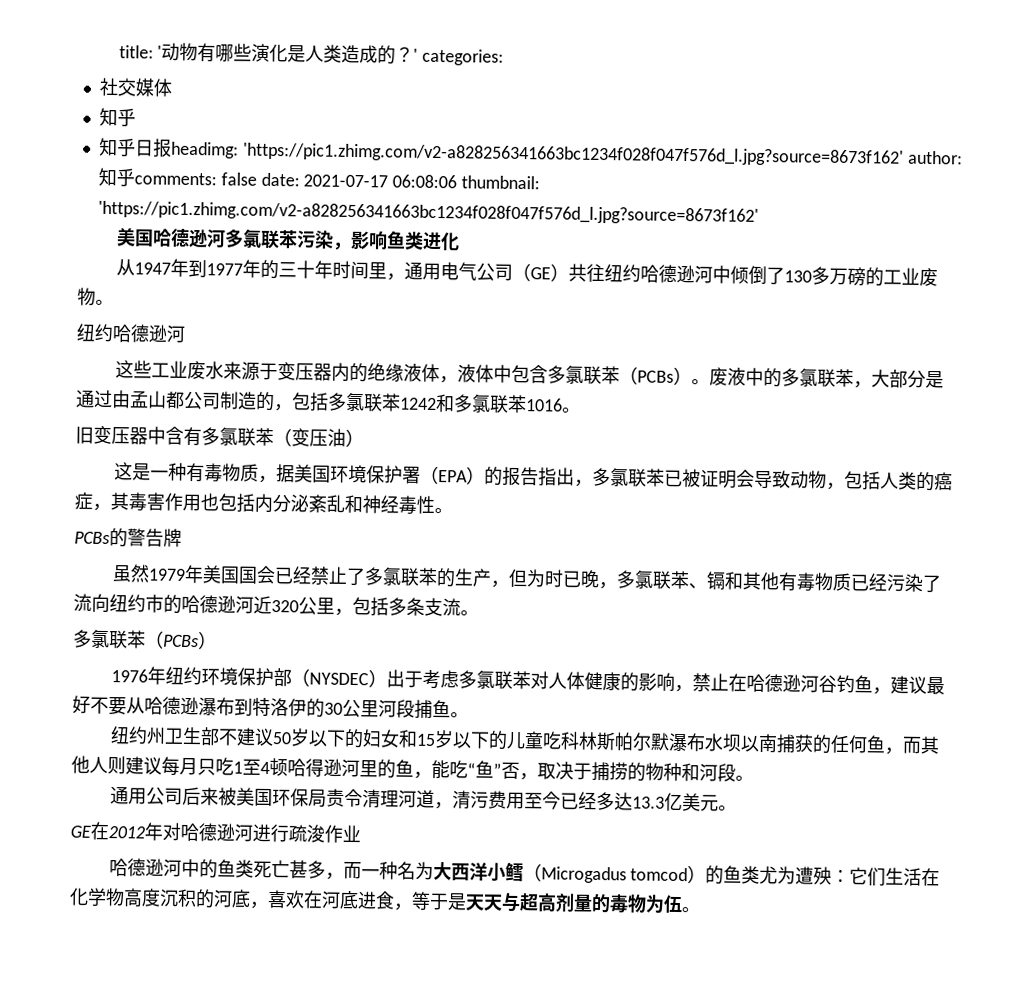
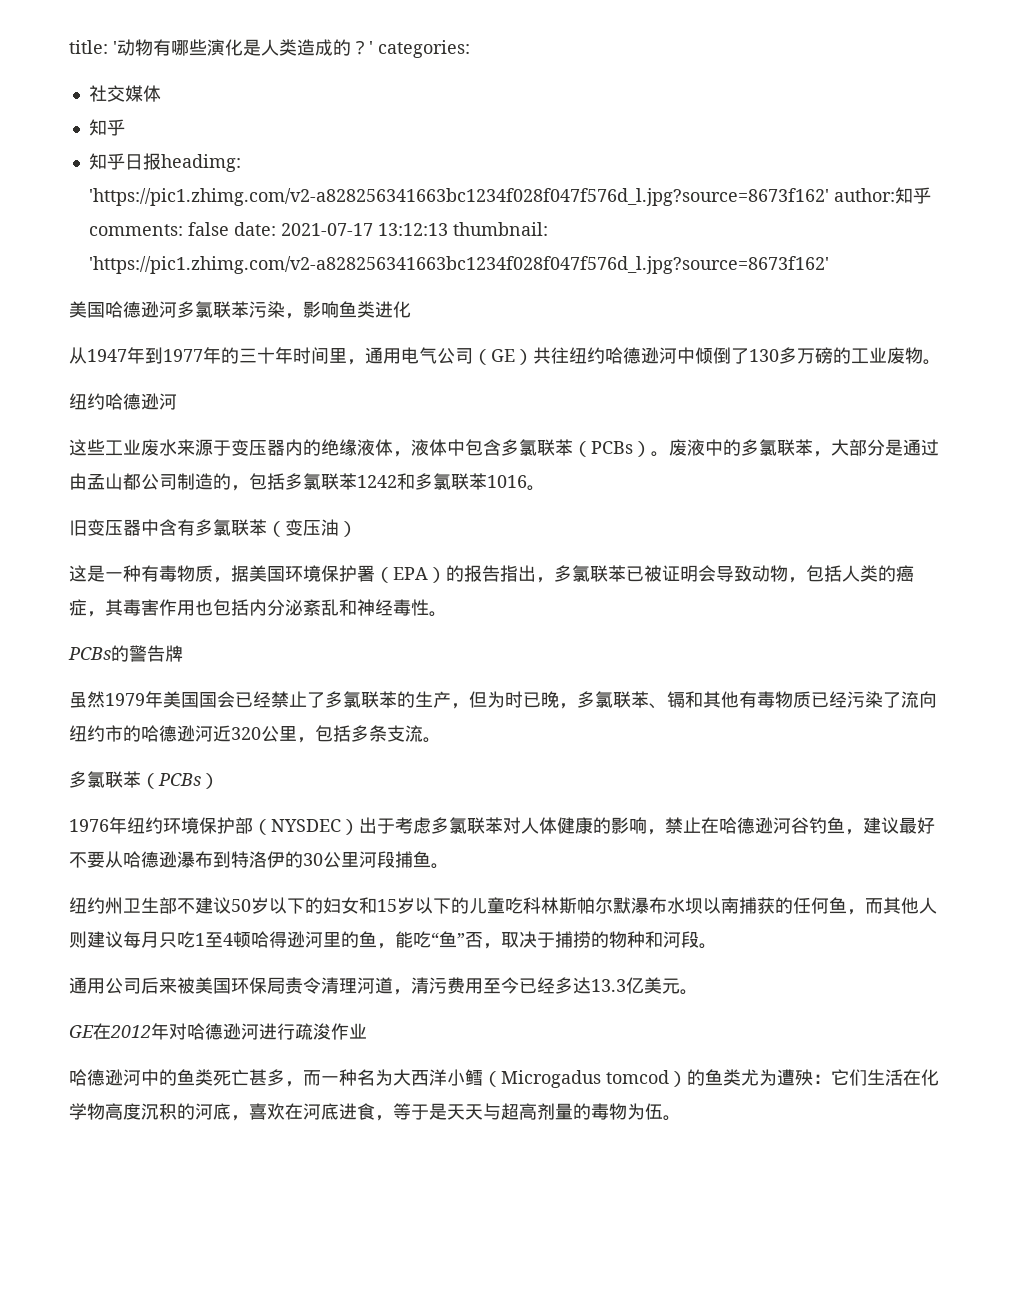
[392,174,458,189] 06:08:06 -> [377,223,448,236] 13:12:13

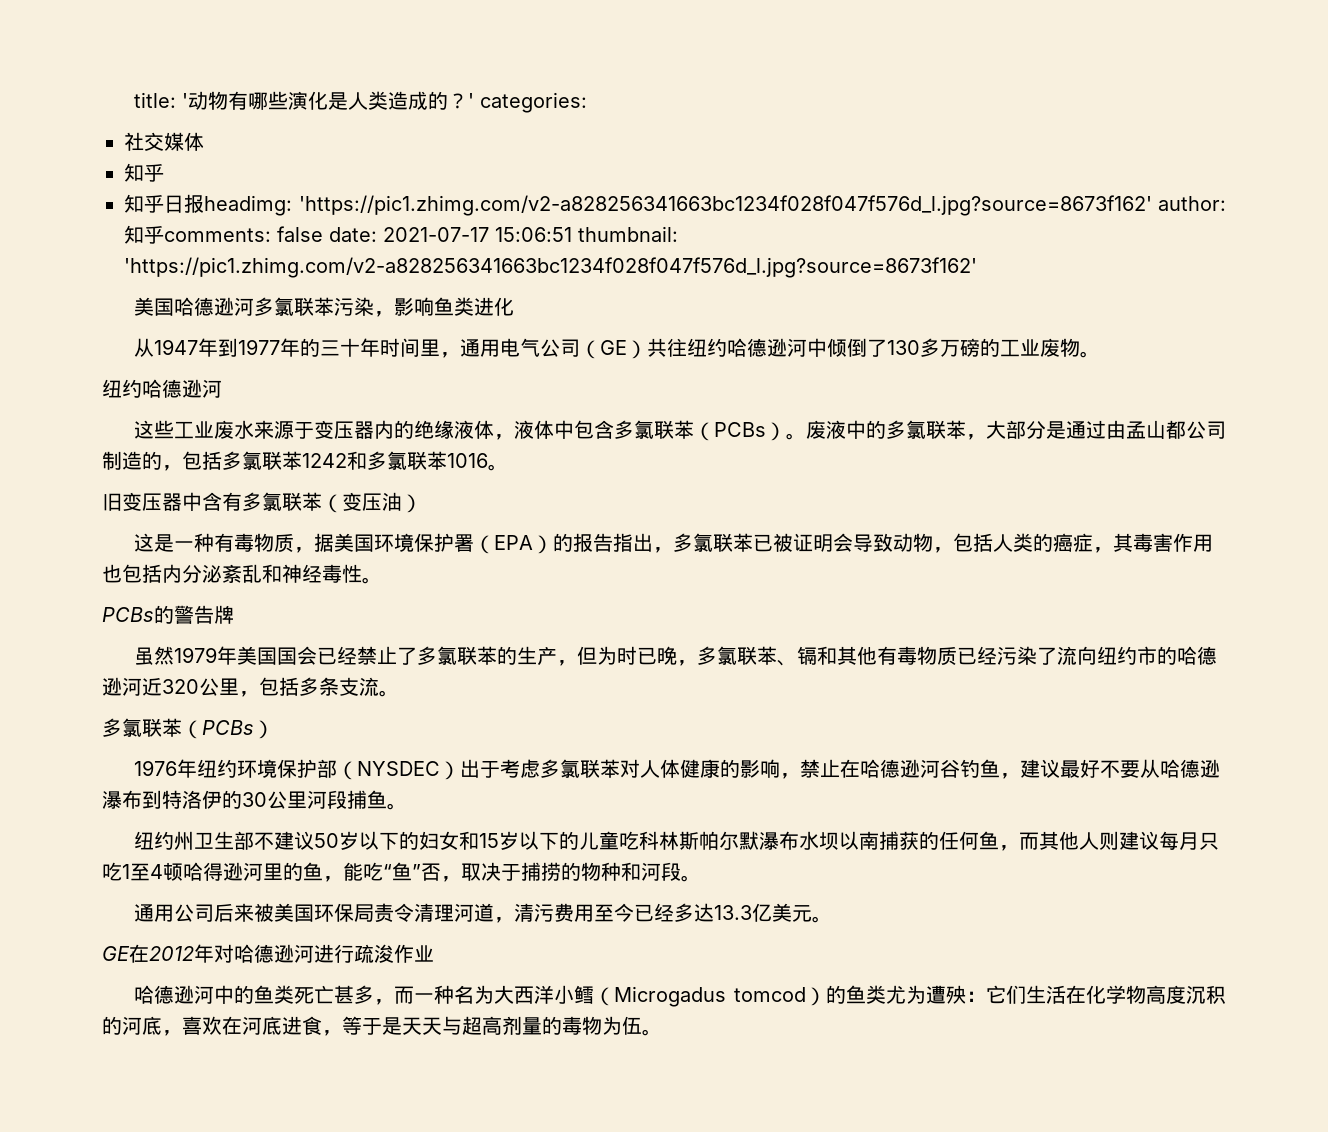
[377,223,448,236] 13:12:13 -> [495,227,572,242] 15:06:51

